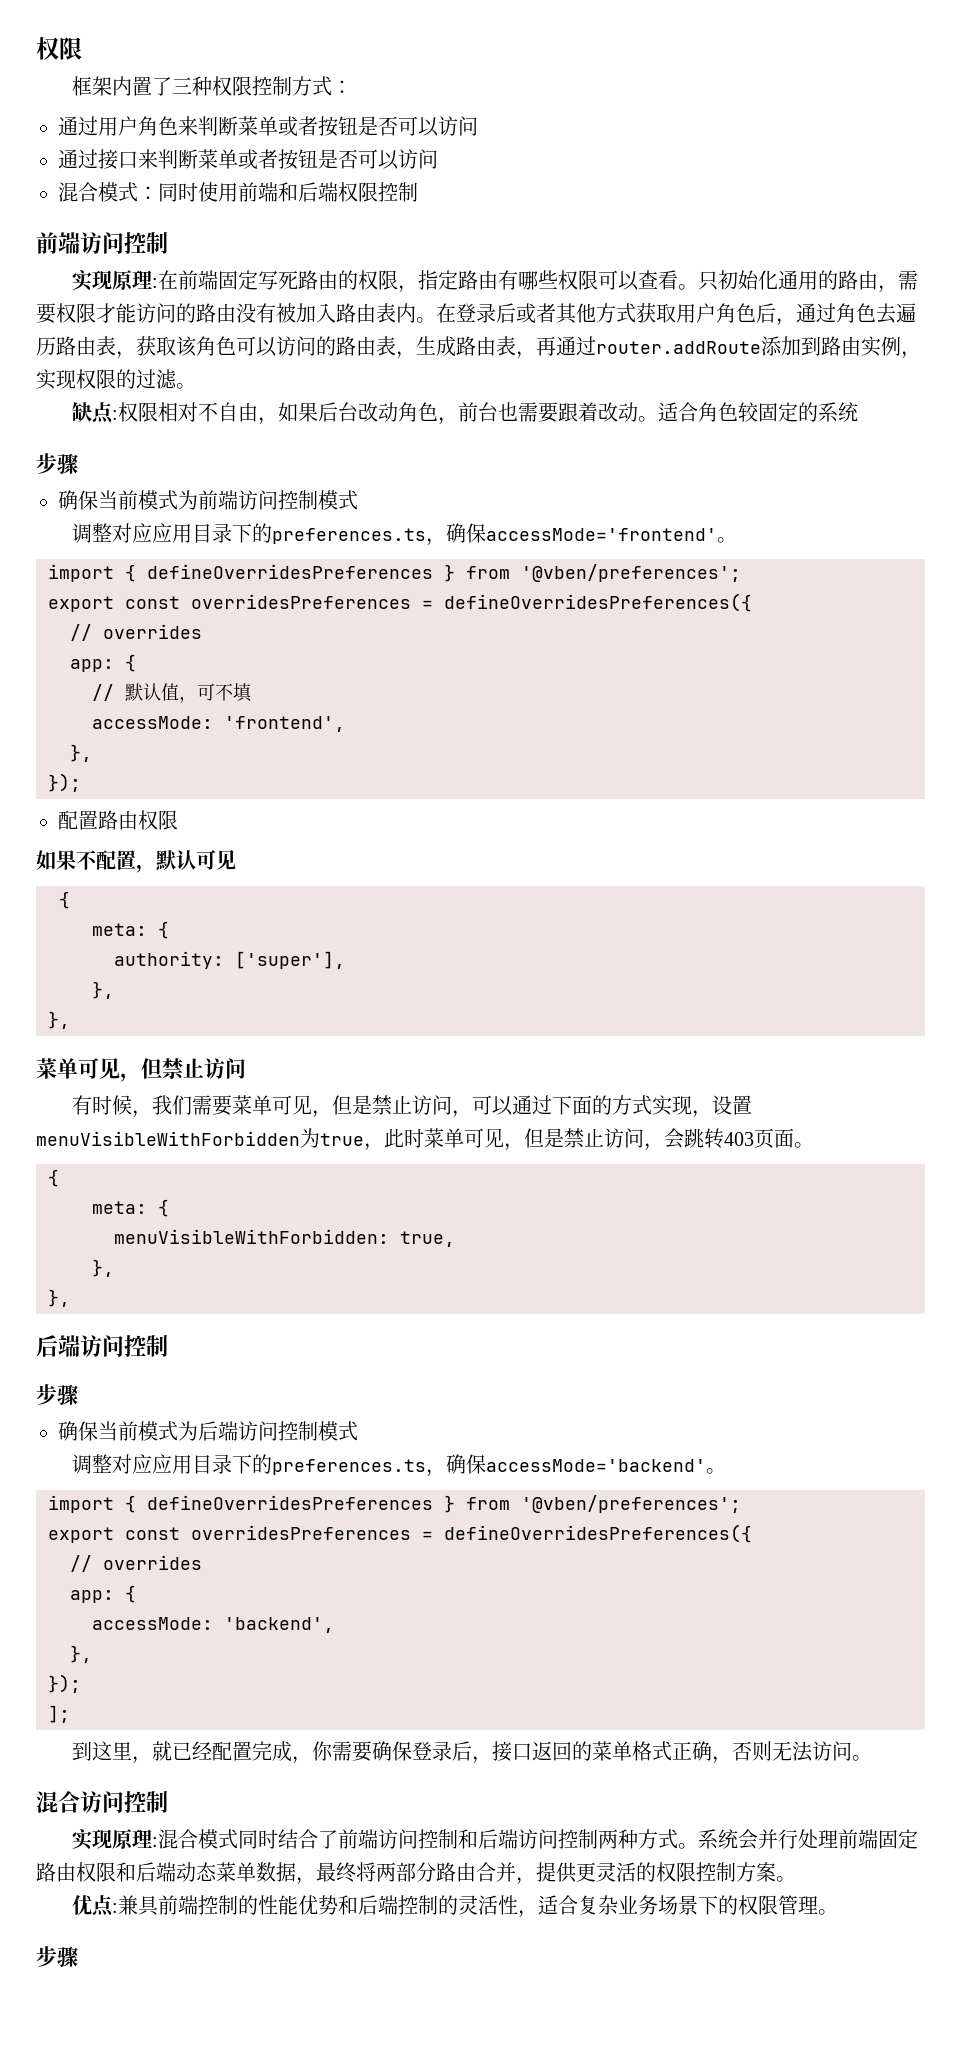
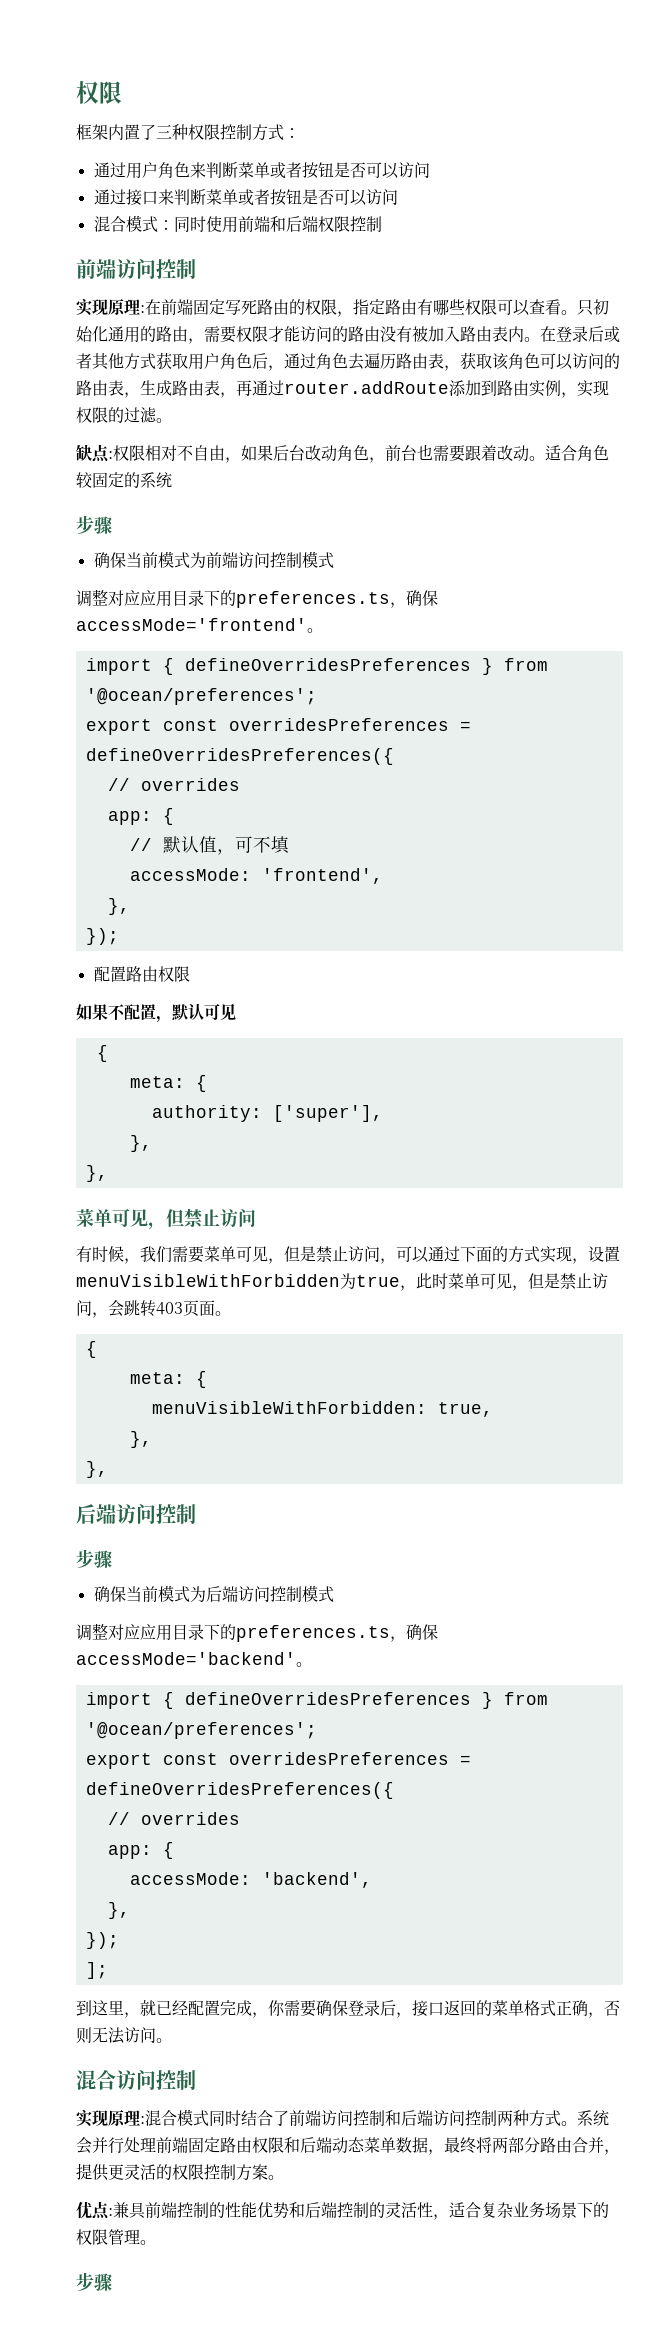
[521,564,741,582] '@vben/preferences'; -> [85,688,317,705] '@ocean/preferences';
[521,1495,741,1513] '@vben/preferences'; -> [85,1722,317,1739] '@ocean/preferences';

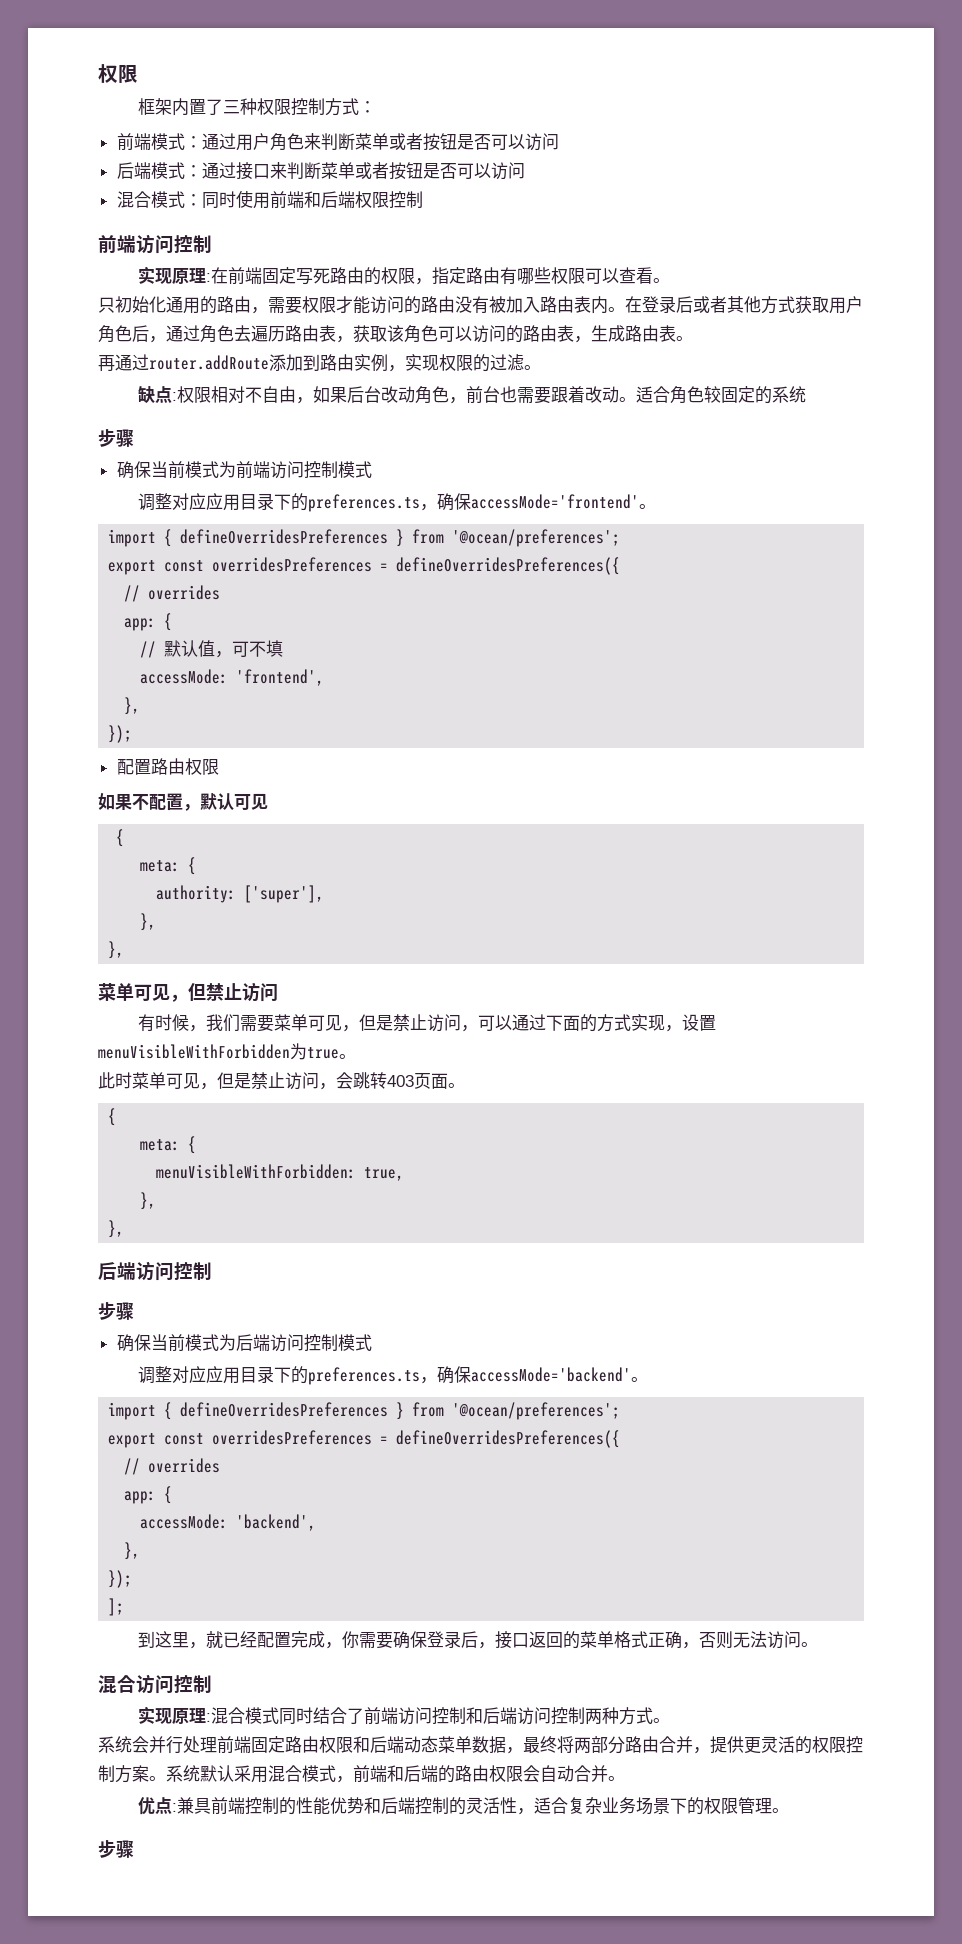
(300, 133) none -> [116,133,202,151] 前端模式：
(430, 170) none -> [116,162,202,179] 后端模式：
(577, 312) none -> (670, 280) //
[220,392,236,398] ， -> [676,336,693,341] 。 //
[400,1285,416,1291] ， -> [339,1054,356,1059] 。 //
(577, 2123) none -> (670, 1720) //
(284, 2177) none -> [166,1765,625,1783] 系统默认采用混合模式，前端和后端的路由权限会自动合并。

